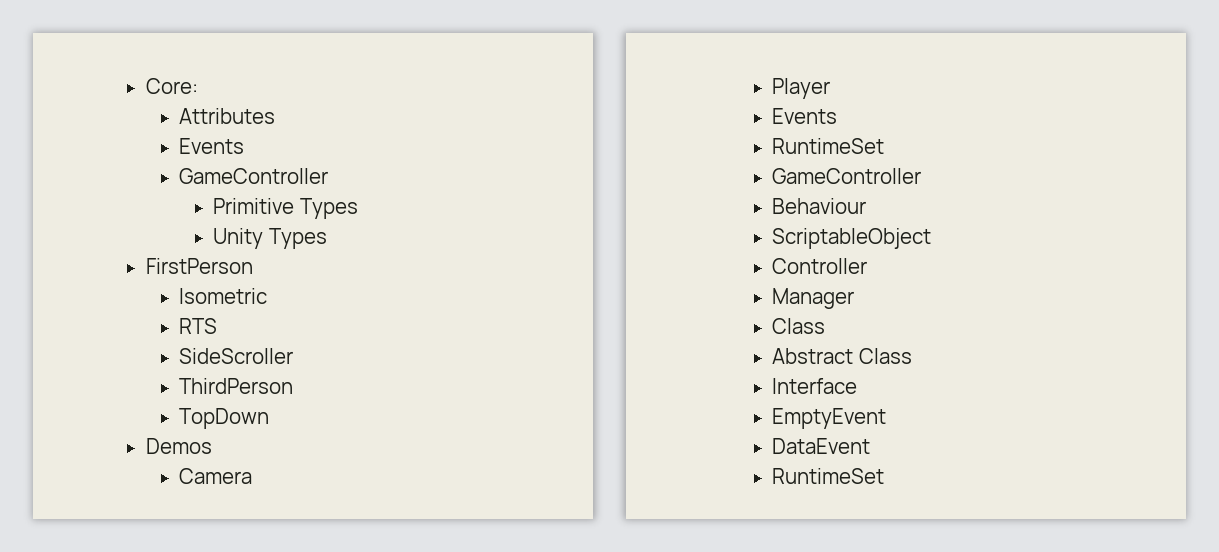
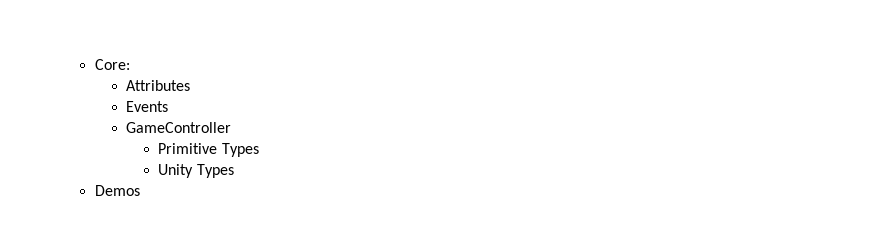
[145,258,253,274] [179,288,268,304] [179,318,218,334] [179,348,294,364] [179,378,294,394] [179,408,270,429] [145,438,212,454] [179,468,253,484] [772,78,831,99] [772,108,838,124] [772,138,885,154] [772,168,922,184] [772,198,867,214] [772,228,932,249] [772,258,868,274] [772,288,855,309] [772,318,826,334] [772,348,912,364] [772,378,858,394] [772,408,887,429] [772,438,871,454] [772,468,885,484] FirstPerson // Isometric // RTS // SideScroller // ThirdPerson // TopDown // Demos // Camera // Player // Events // RuntimeSet // GameController // Behaviour // ScriptableObject // Controller // Manager // Class // Abstract Class // Interface // EmptyEvent // DataEvent // RuntimeSet -> [94,185,140,196] Demos

